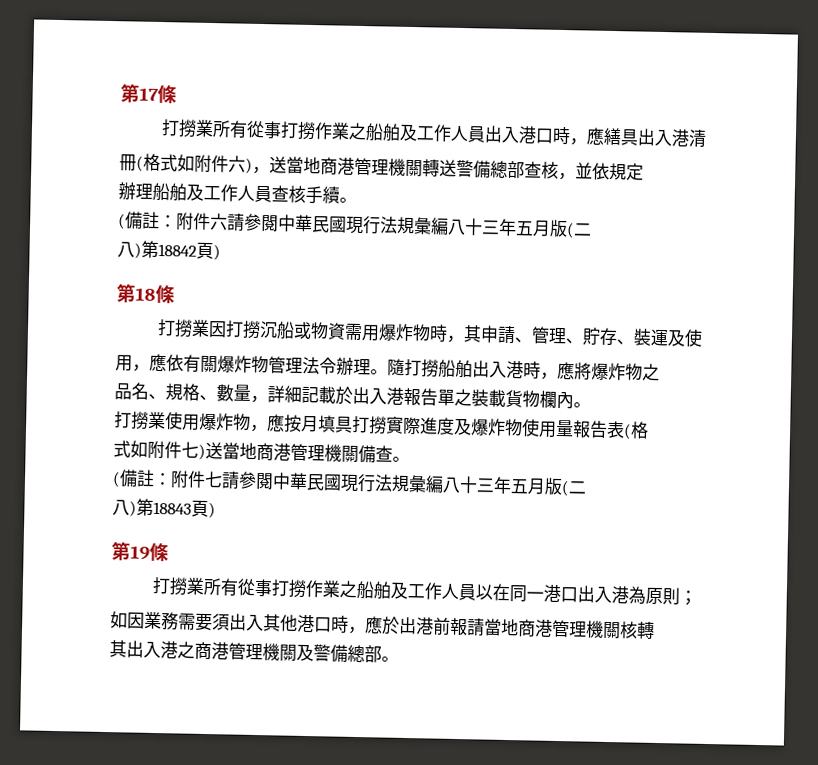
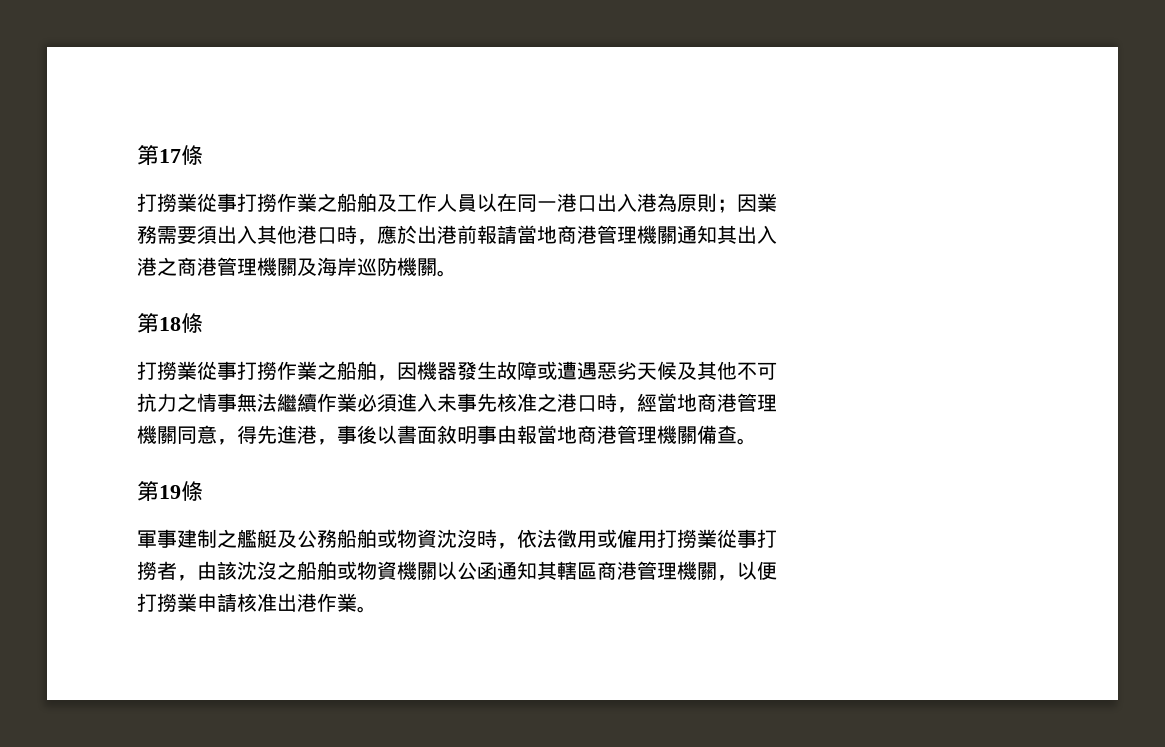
[212,120,708,148] [119,153,644,181] [118,182,357,205] [117,211,592,239] [117,240,221,261] [116,283,175,304] [157,318,704,347] [115,353,660,381] [114,382,591,410] [114,411,649,440] [113,440,410,464] [112,469,587,497] [112,498,216,519] [111,541,169,562] [152,576,240,597] 所有從事打撈作業之船舶及工作人員出入港口時，應繕具出入港清 // 冊(格式如附件六)，送當地商港管理機關轉送警備總部查核，並依規定 // 辦理船舶及工作人員查核手續。 // (備註：附件六請參閱中華民國現行法規彙編八十三年五月版(二 // 八)第18842頁) // 第18條 // 打撈業因打撈沉船或物資需用爆炸物時，其申請、管理、貯存、裝運及使 // 用，應依有關爆炸物管理法令辦理。隨打撈船舶出入港時，應將爆炸物之 // 品名、規格、數量，詳細記載於出入港報告單之裝載貨物欄內。 // 打撈業使用爆炸物，應按月填具打撈實際進度及爆炸物使用量報告表(格 // 式如附件七)送當地商港管理機關備查。 // (備註：附件七請參閱中華民國現行法規彙編八十三年五月版(二 // 八)第18843頁) // 第19條 // 打撈業所有 -> (197, 202) none
[110,611,128,629] // 如 -> (737, 206) none
(162, 620) none -> (777, 202) //
[619,621,655,639] 核轉 // -> [677,225,717,244] 通知
(161, 650) none -> (777, 234) //
[313,644,382,663] 警備總部 -> [317,257,457,277] [137,313,203,333] [137,361,777,381] [137,393,777,413] [137,425,757,445] [137,481,203,501] [137,529,777,549] [137,561,777,581] [137,593,357,612] 海岸巡防機關。 // 第18條 // 打撈業從事打撈作業之船舶，因機器發生故障或遭遇惡劣天候及其他不可 // 抗力之情事無法繼續作業必須進入未事先核准之港口時，經當地商港管理 // 機關同意，得先進港，事後以書面敘明事由報當地商港管理機關備查。 // 第19條 // 軍事建制之艦艇及公務船舶或物資沈沒時，依法徵用或僱用打撈業從事打 // 撈者，由該沈沒之船舶或物資機關以公函通知其轄區商港管理機關，以便 // 打撈業申請核准出港作業

